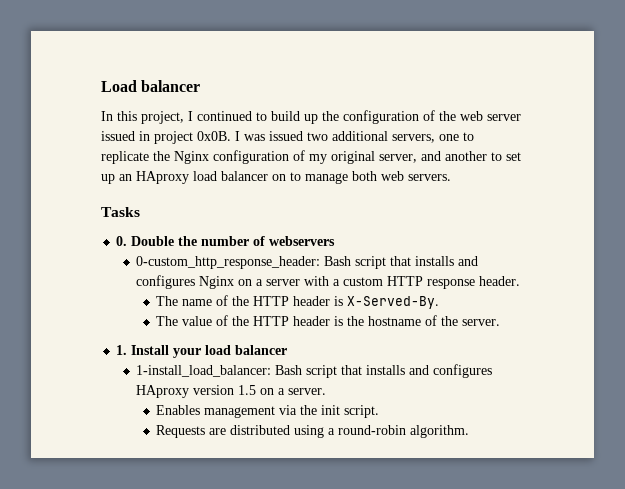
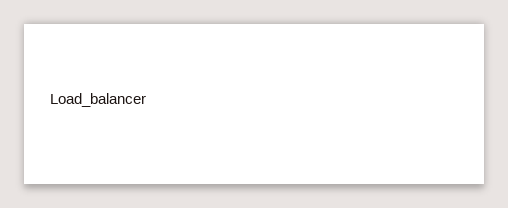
[101,80,201,92] [101,110,521,124] [101,131,474,144] [101,150,521,164] [101,171,451,184] [101,207,140,217] [116,236,336,246] [136,256,479,269] [136,275,521,289] [156,295,440,309] [156,315,501,326] [116,345,288,358] [136,364,493,378] [136,385,327,398] [156,405,380,418] [156,425,470,438] Load balancer // In this project, I continued to build up the configuration of the web server issued in project 0x0B. I was issued two additional servers, one to replicate the Nginx configuration of my original server, and another to set up an HAproxy load balancer on to manage both web servers. // Tasks // 0. Double the number of webservers // 0-custom_http_response_header: Bash script that installs and configures Nginx on a server with a custom HTTP response header. // The name of the HTTP header is X-Served-By. // The value of the HTTP header is the hostname of the server. // 1. Install your load balancer // 1-install_load_balancer: Bash script that installs and configures HAproxy version 1.5 on a server. // Enables management via the init script. // Requests are distributed using a round-robin algorithm. -> [50,93,146,107] Load_balancer

